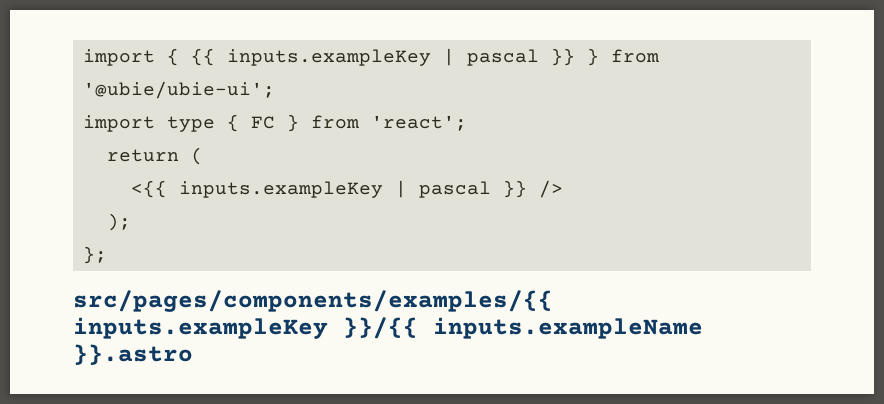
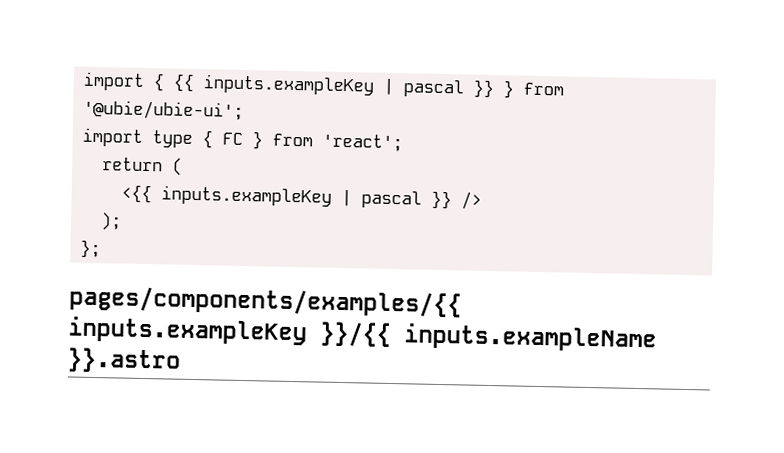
[73,290,553,312] src/pages/components/examples/{{ -> [69,285,462,318] pages/components/examples/{{

